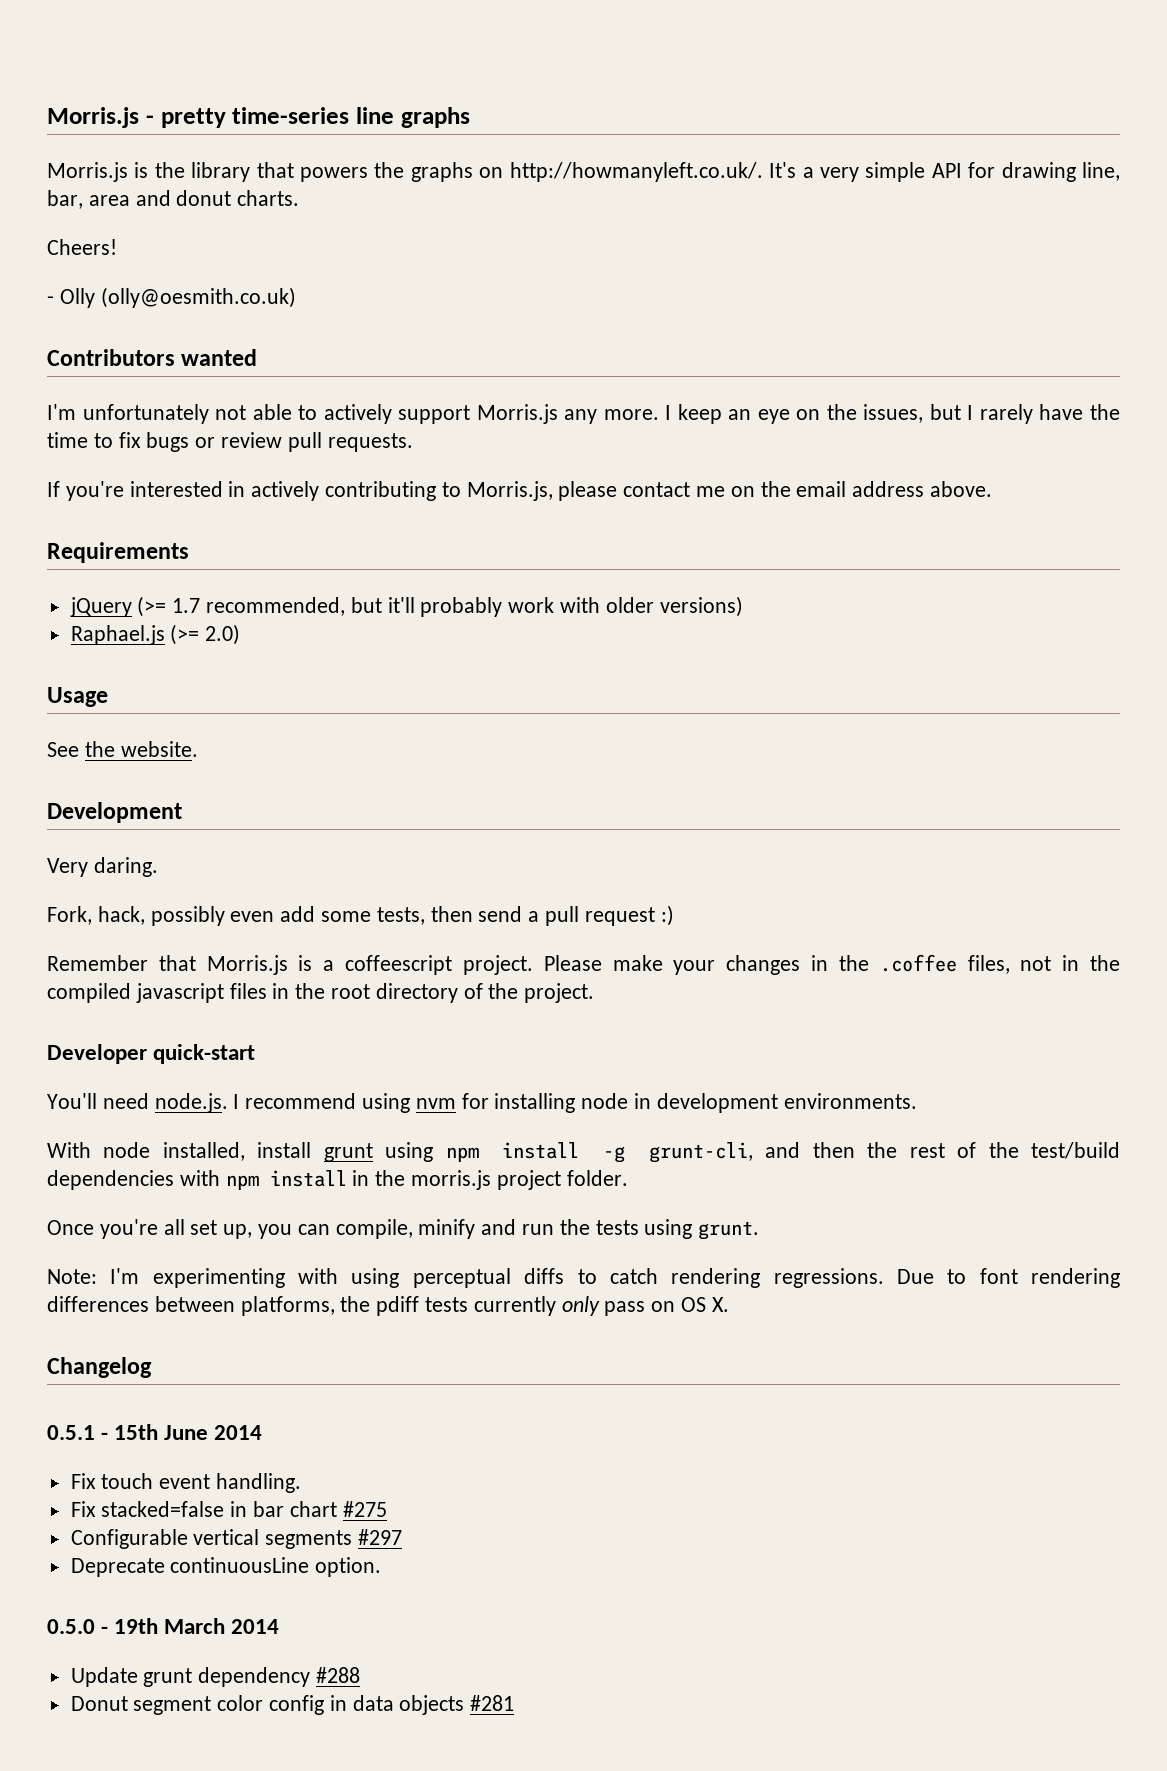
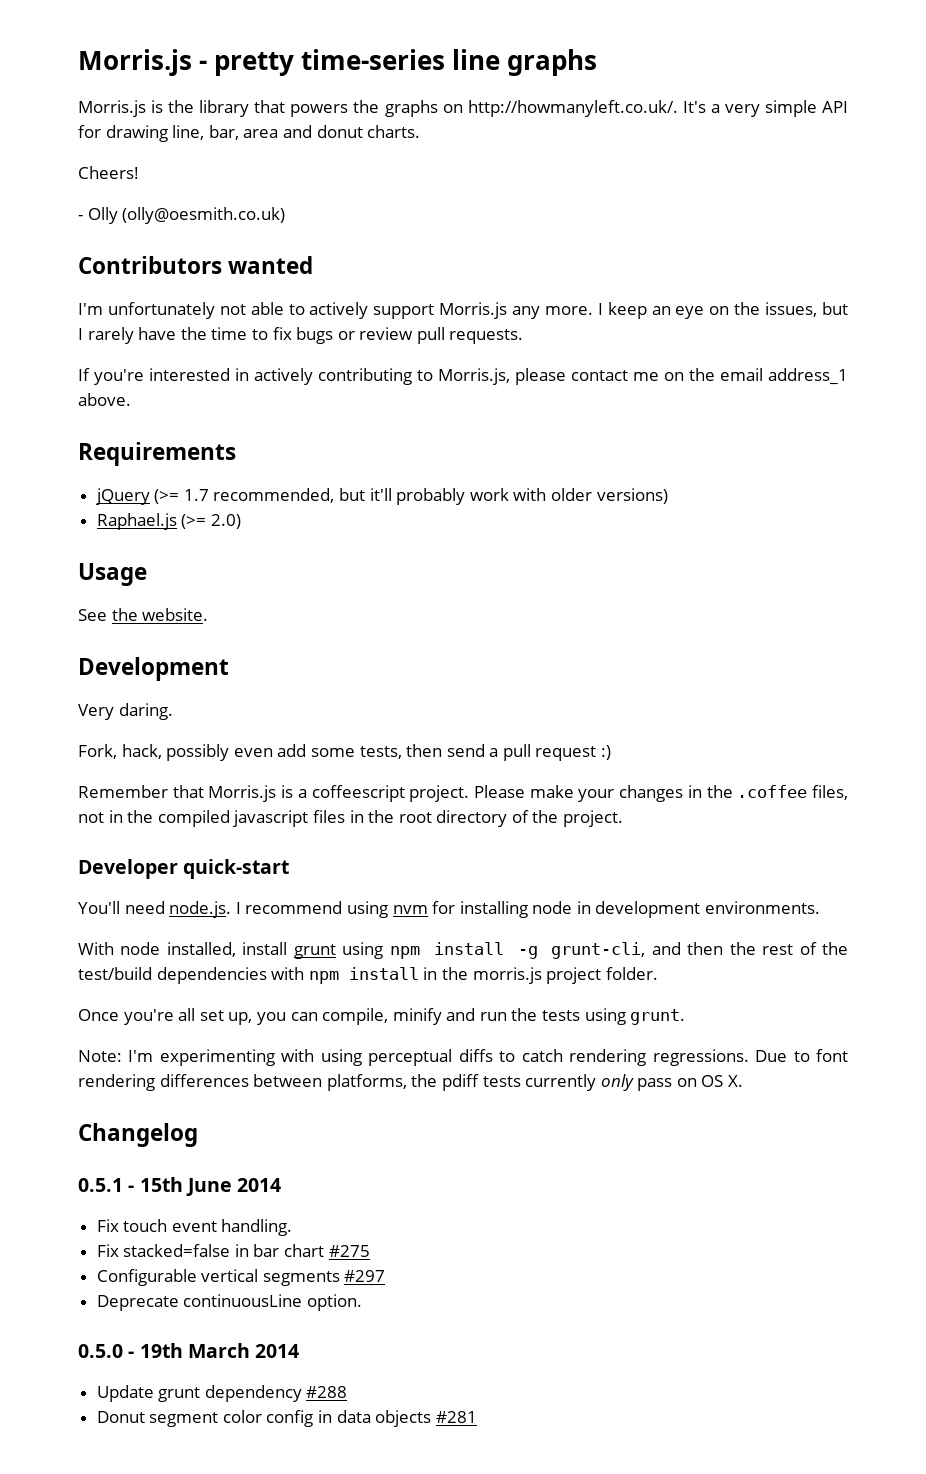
[852,481,925,497] address -> [768,368,848,385] address_1

